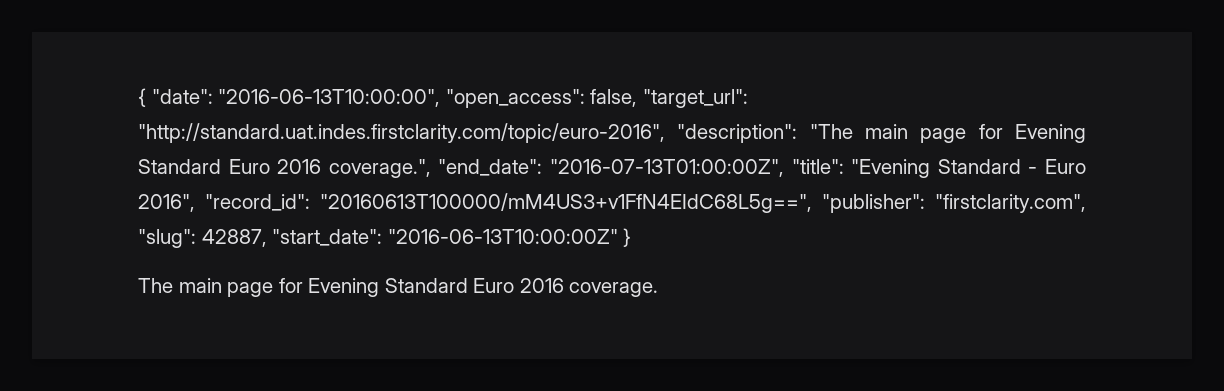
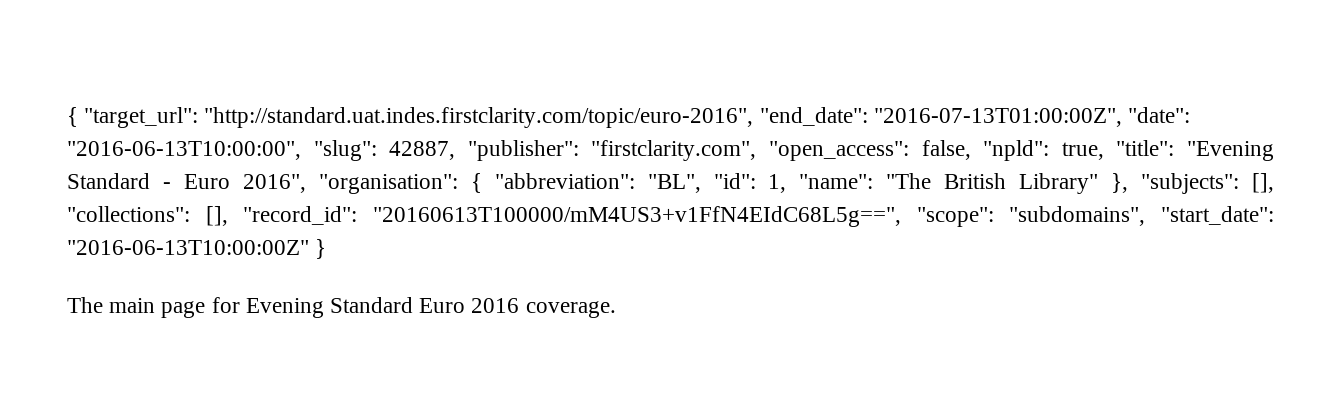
[138,88,748,108] [138,123,1087,143] [138,159,784,178] { "date": "2016-06-13T10:00:00", "open_access": false, "target_url": "http://standard.uat.indes.firstclarity.com/topic/euro-2016", "description": "The main page for Evening Standard Euro 2016 coverage.", "end_date": "2016-07-13T01:00:00Z", -> [67,107,1191,128] [67,140,1104,161] { "target_url": "http://standard.uat.indes.firstclarity.com/topic/euro-2016", "end_date": "2016-07-13T01:00:00Z", "date": "2016-06-13T10:00:00", "slug": 42887, "publisher": "firstclarity.com", "open_access": false, "npld": true,
[205,193,1086,213] [138,229,267,248] "record_id": "20160613T100000/mM4US3+v1FfN4EIdC68L5g==", "publisher": "firstclarity.com", "slug": 42887, -> [318,173,1274,194] [67,206,1146,227] "organisation": { "abbreviation": "BL", "id": 1, "name": "The British Library" }, "subjects": [], "collections": [], "record_id": "20160613T100000/mM4US3+v1FfN4EIdC68L5g==", "scope": "subdomains",

